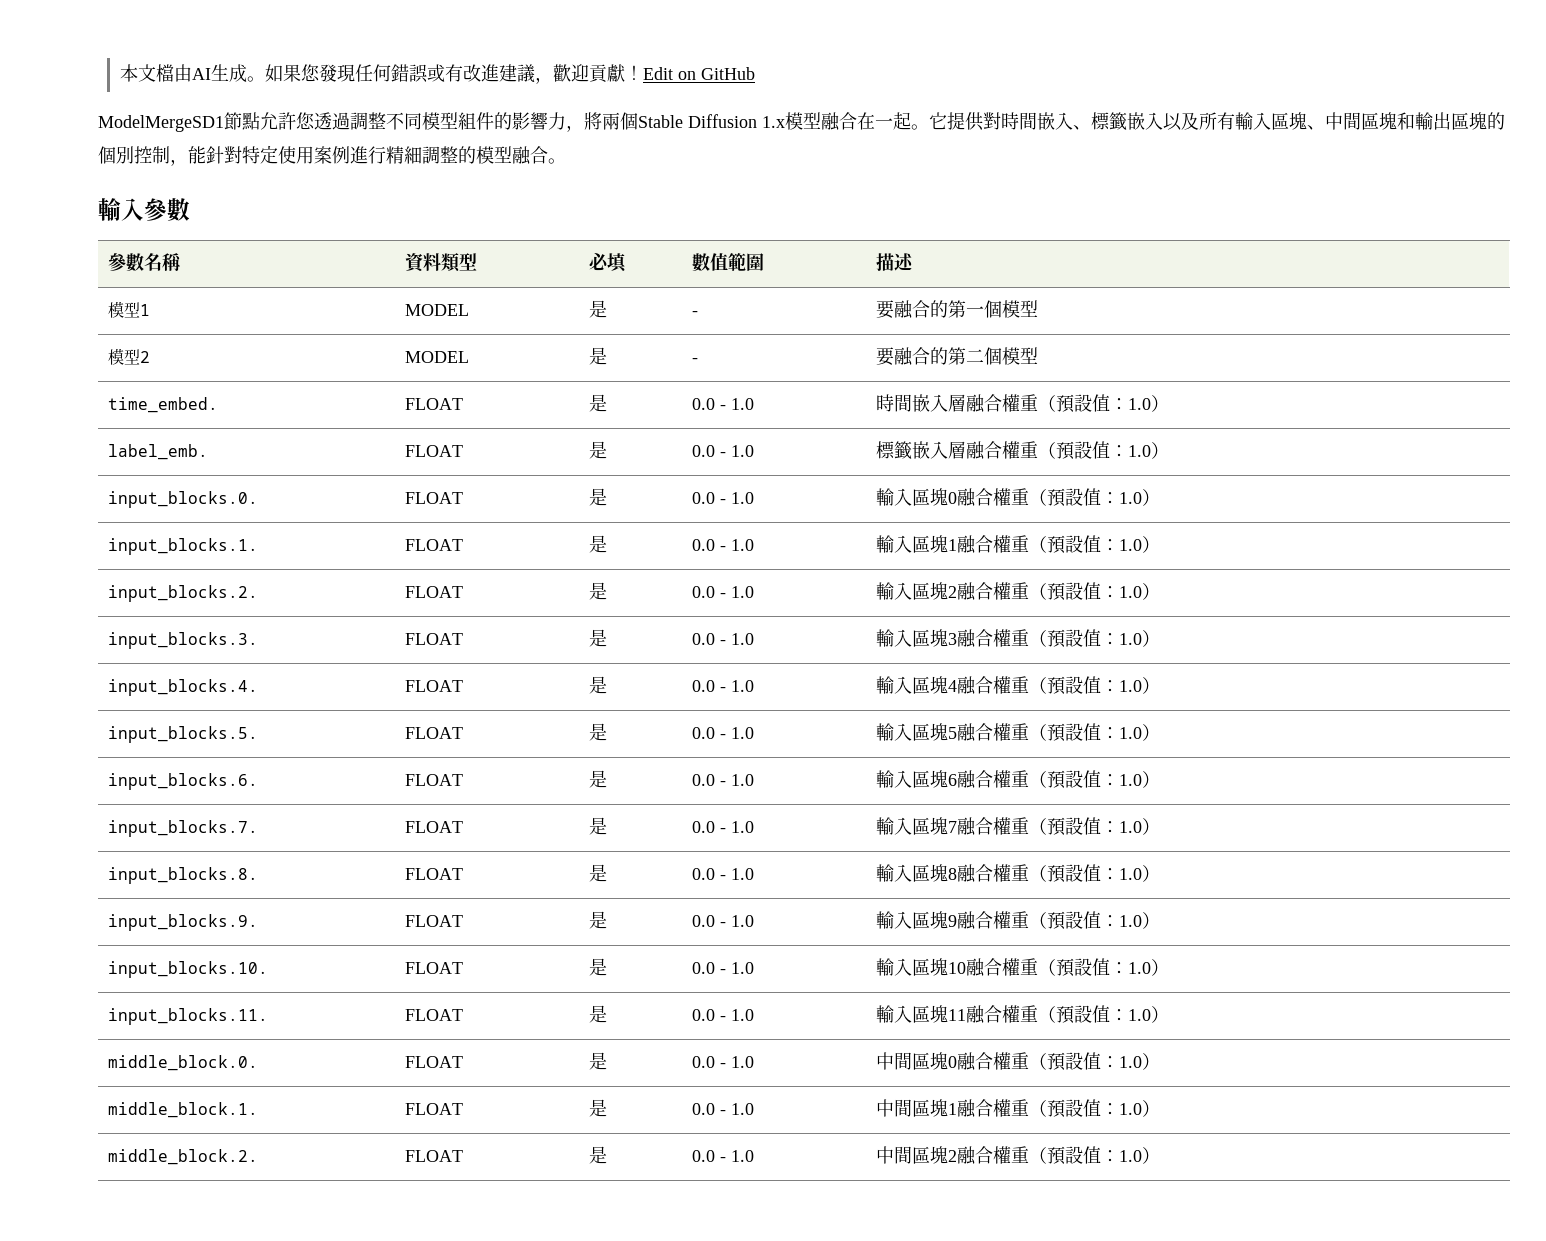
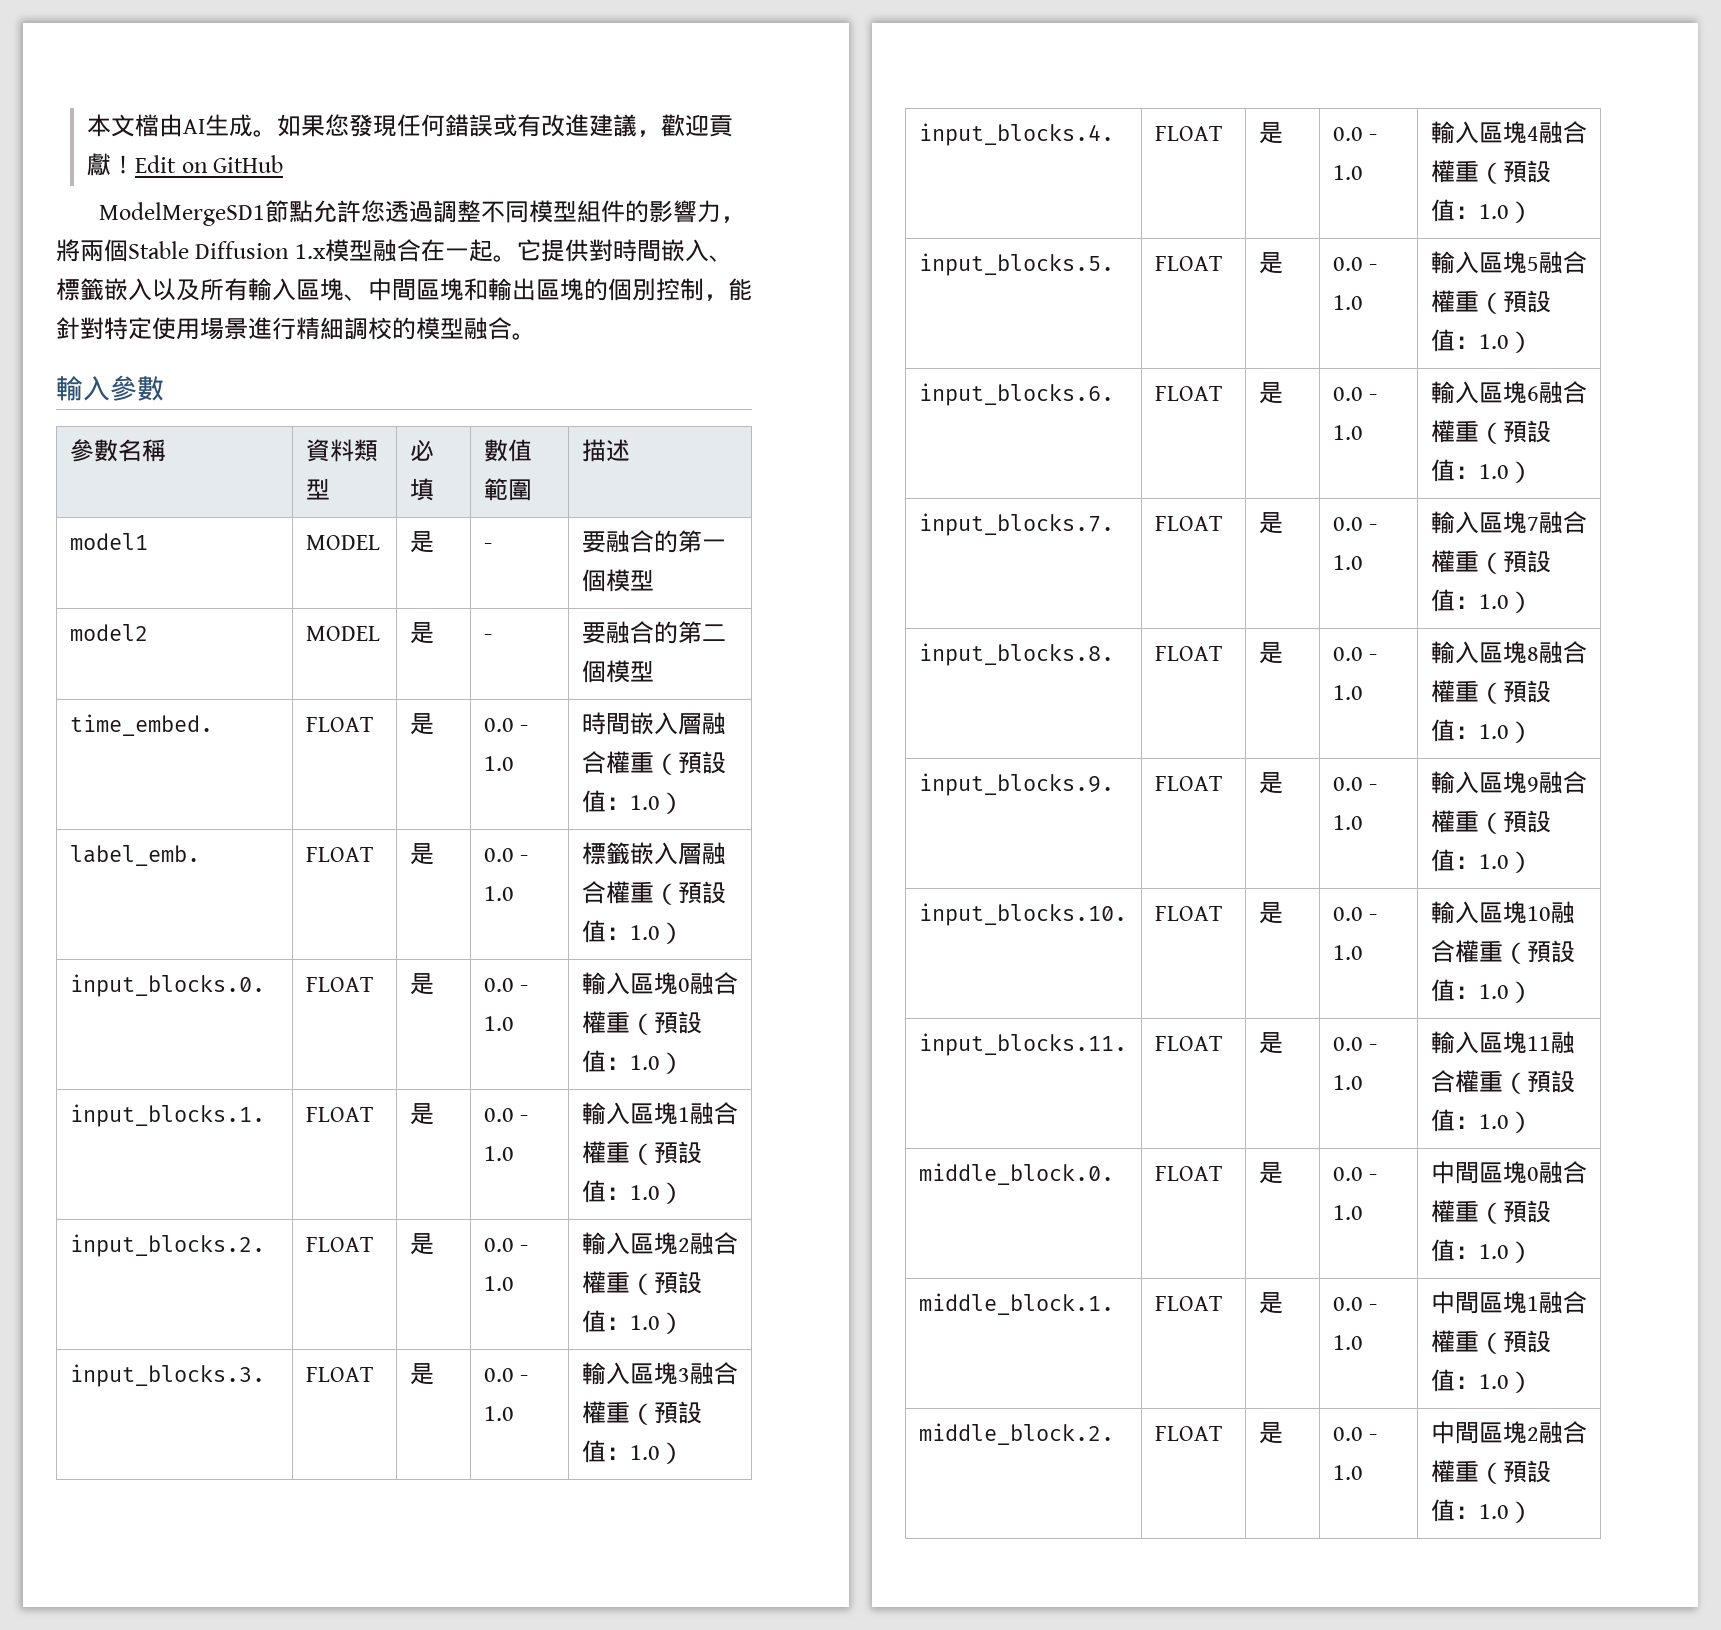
[314,146,350,164] 案例 -> [200,317,248,340] 場景
[440,146,458,163] 整 -> [368,317,392,340] 校
[107,301,150,318] 模型1 -> [69,533,148,550] model1
[107,348,150,365] 模型2 -> [69,624,148,641] model2

